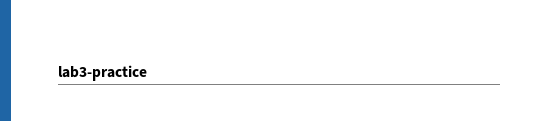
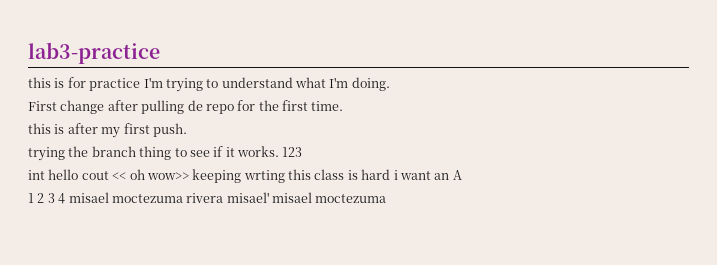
(147, 73) none -> [28,77,390,92] [28,100,344,114] [28,123,187,138] [28,146,303,161] [28,169,462,183] [28,192,387,204] // this is for practice I'm trying to understand what I'm doing. // First change after pulling de repo for the first time. // this is after my first push. // trying the branch thing to see if it works. 123 // int hello cout << oh wow>> keeping wrting this class is hard i want an A // 1 2 3 4 misael moctezuma rivera misael' misael moctezuma

